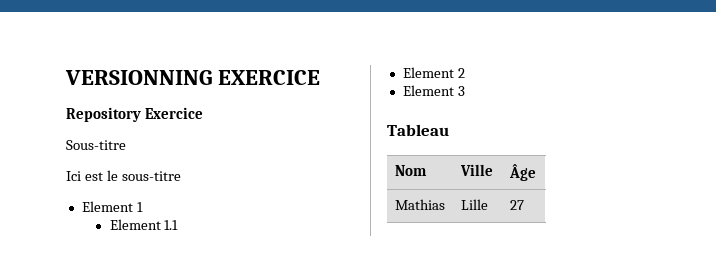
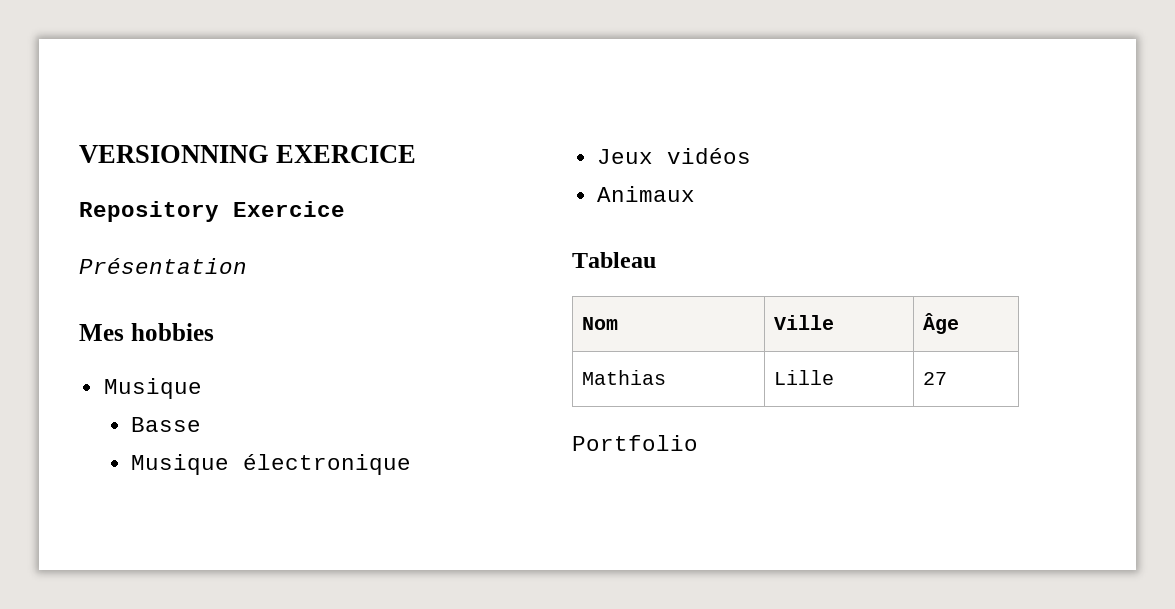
[66,140,126,150] [66,170,181,181] [81,201,143,212] [109,219,179,230] [402,67,465,78] [402,85,465,96] Sous-titre // Ici est le sous-titre // Element 1 // Element 1.1 // Element 2 // Element 3 -> [79,258,247,274] [79,323,214,341] [103,378,202,399] [131,417,202,432] [131,454,412,475] [596,148,751,164] [596,186,695,202] Présentation // Mes hobbies // Musique // Basse // Musique électronique // Jeux vidéos // Animaux
(524, 205) none -> [572,435,698,451] // Portfolio

